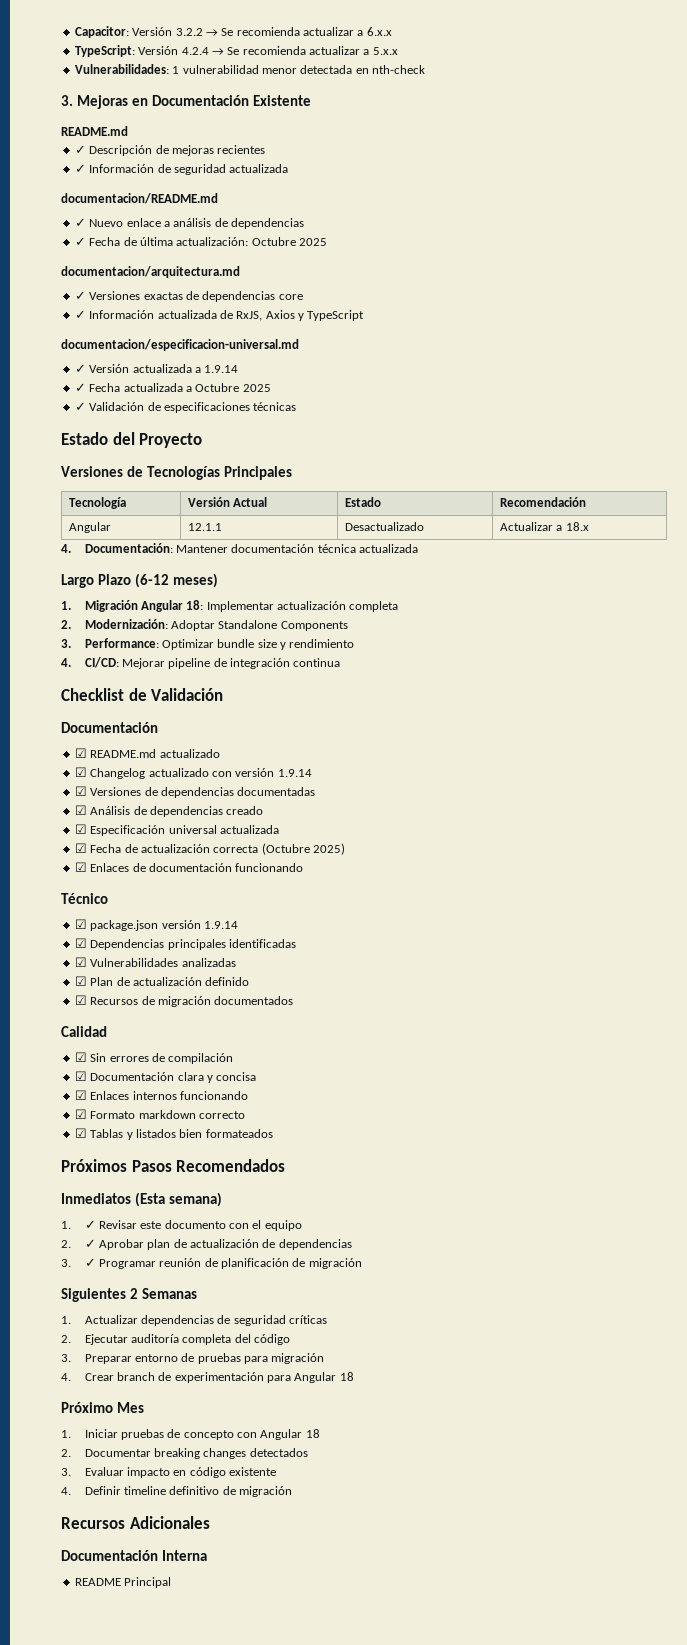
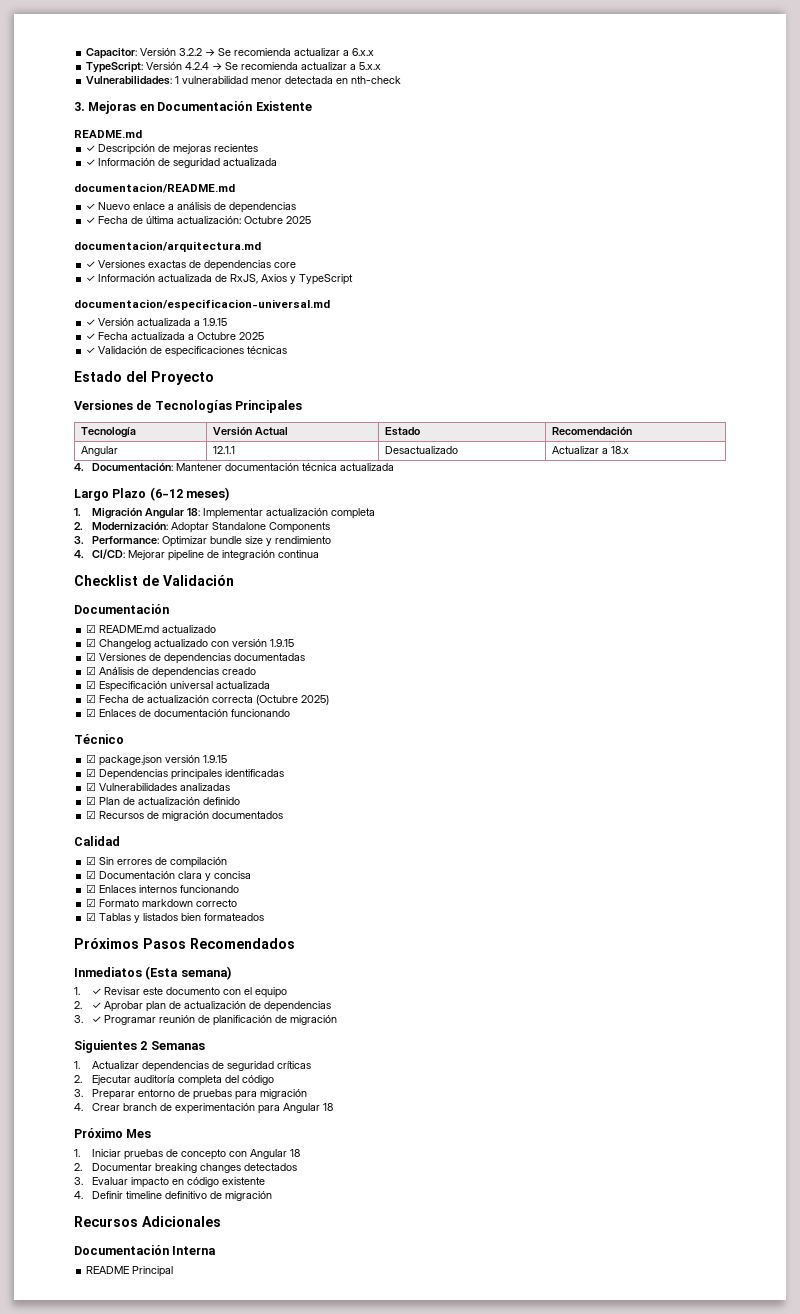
[204,365,239,373] 1.9.14 -> [203,318,228,326] 1.9.15
[277,769,312,777] 1.9.14 -> [270,639,295,647] 1.9.15
[203,921,238,929] 1.9.14 -> [203,755,228,763] 1.9.15

